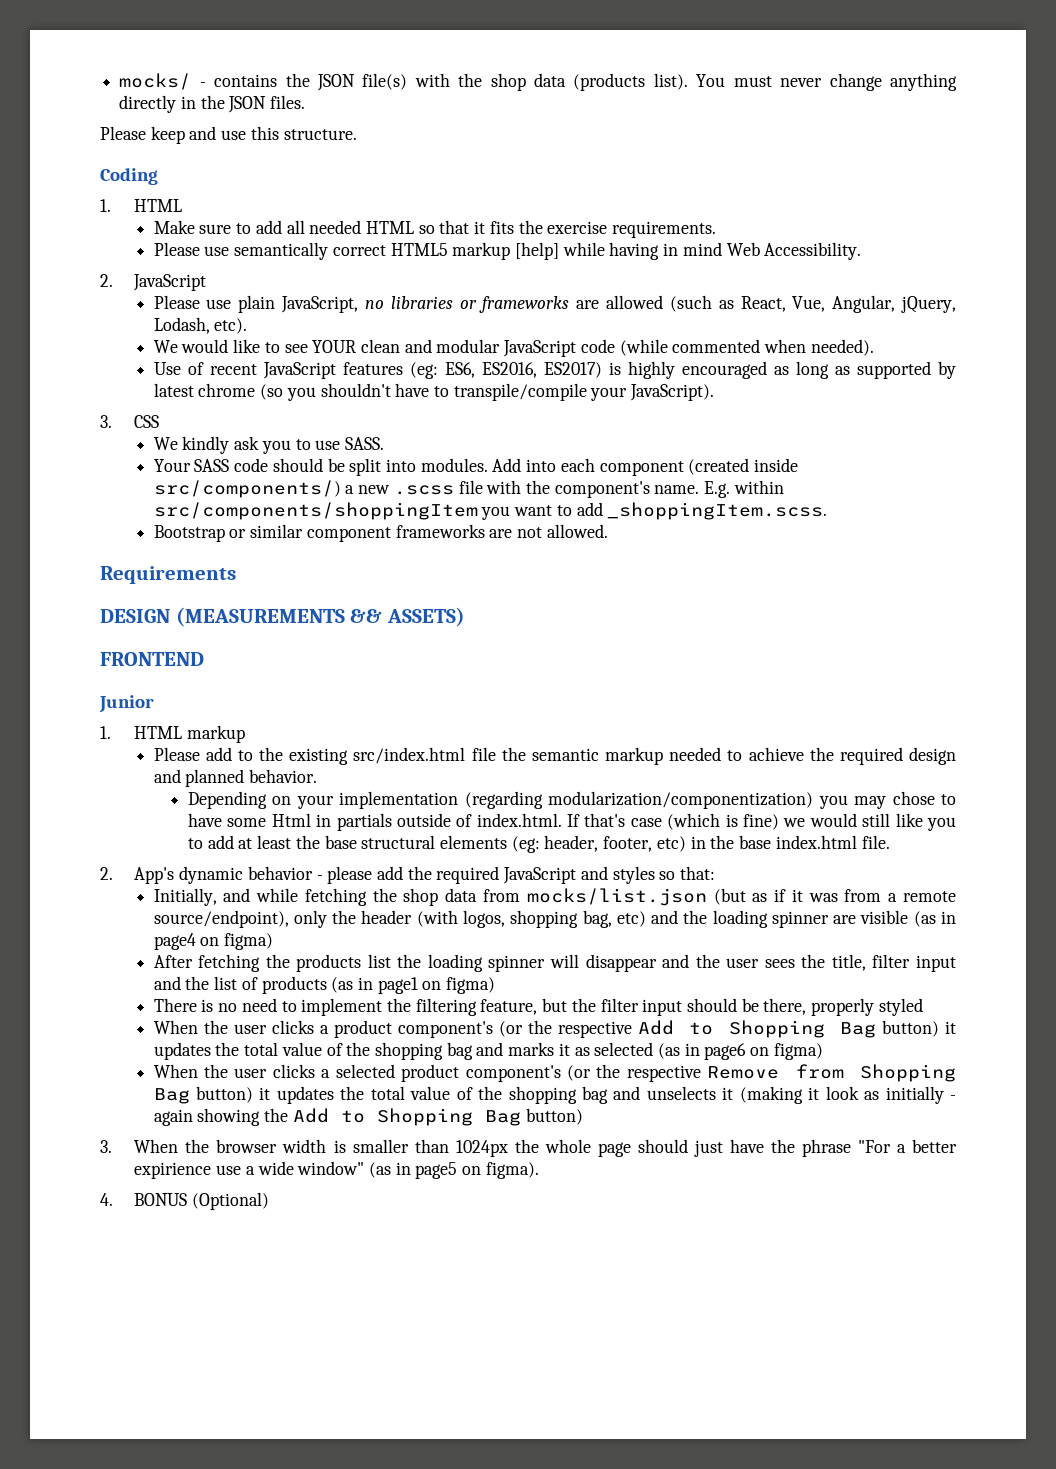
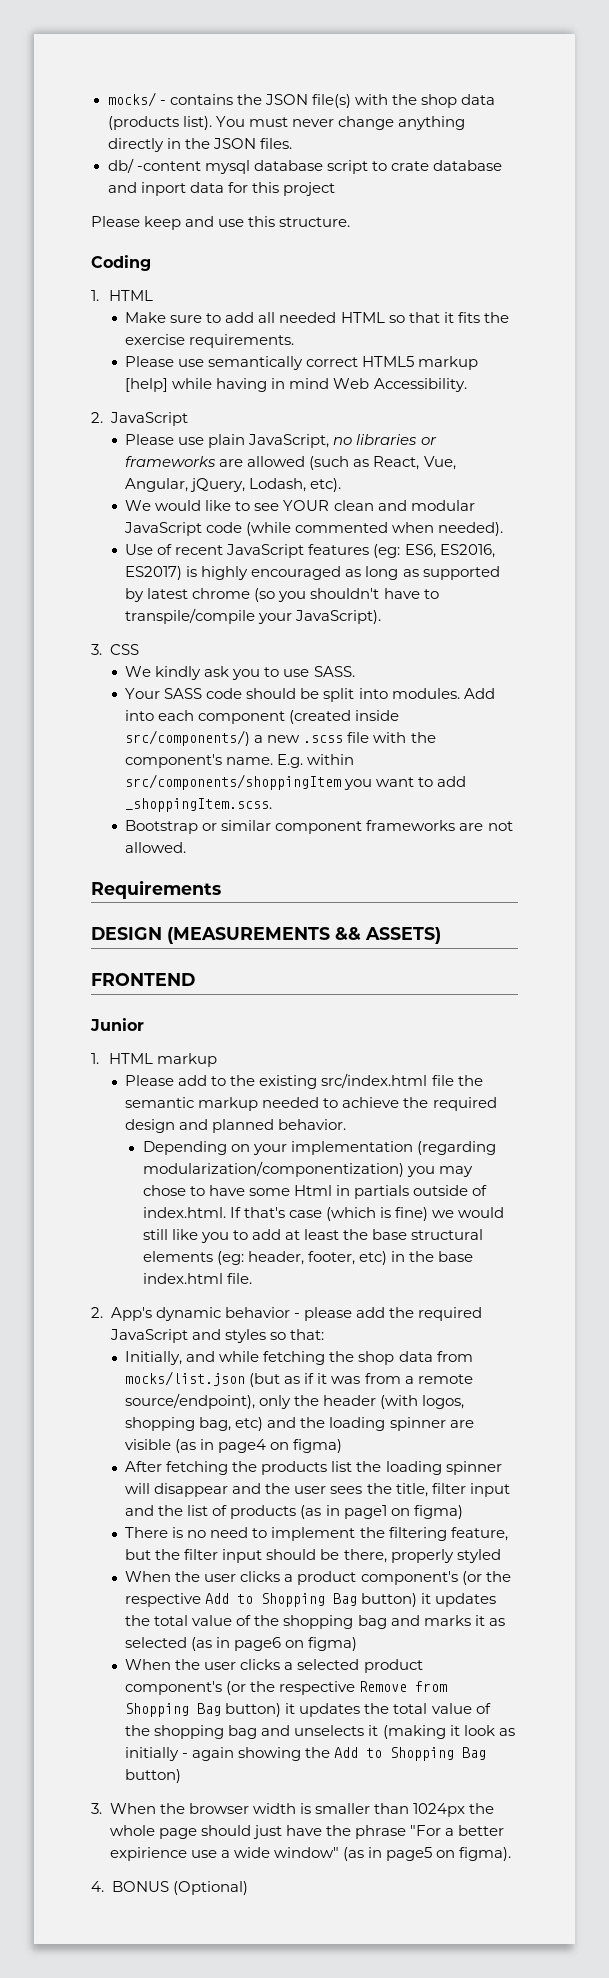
(306, 102) none -> [107,158,502,174] [107,182,335,196] // db/ -content mysql database script to crate database and inport data for this project

